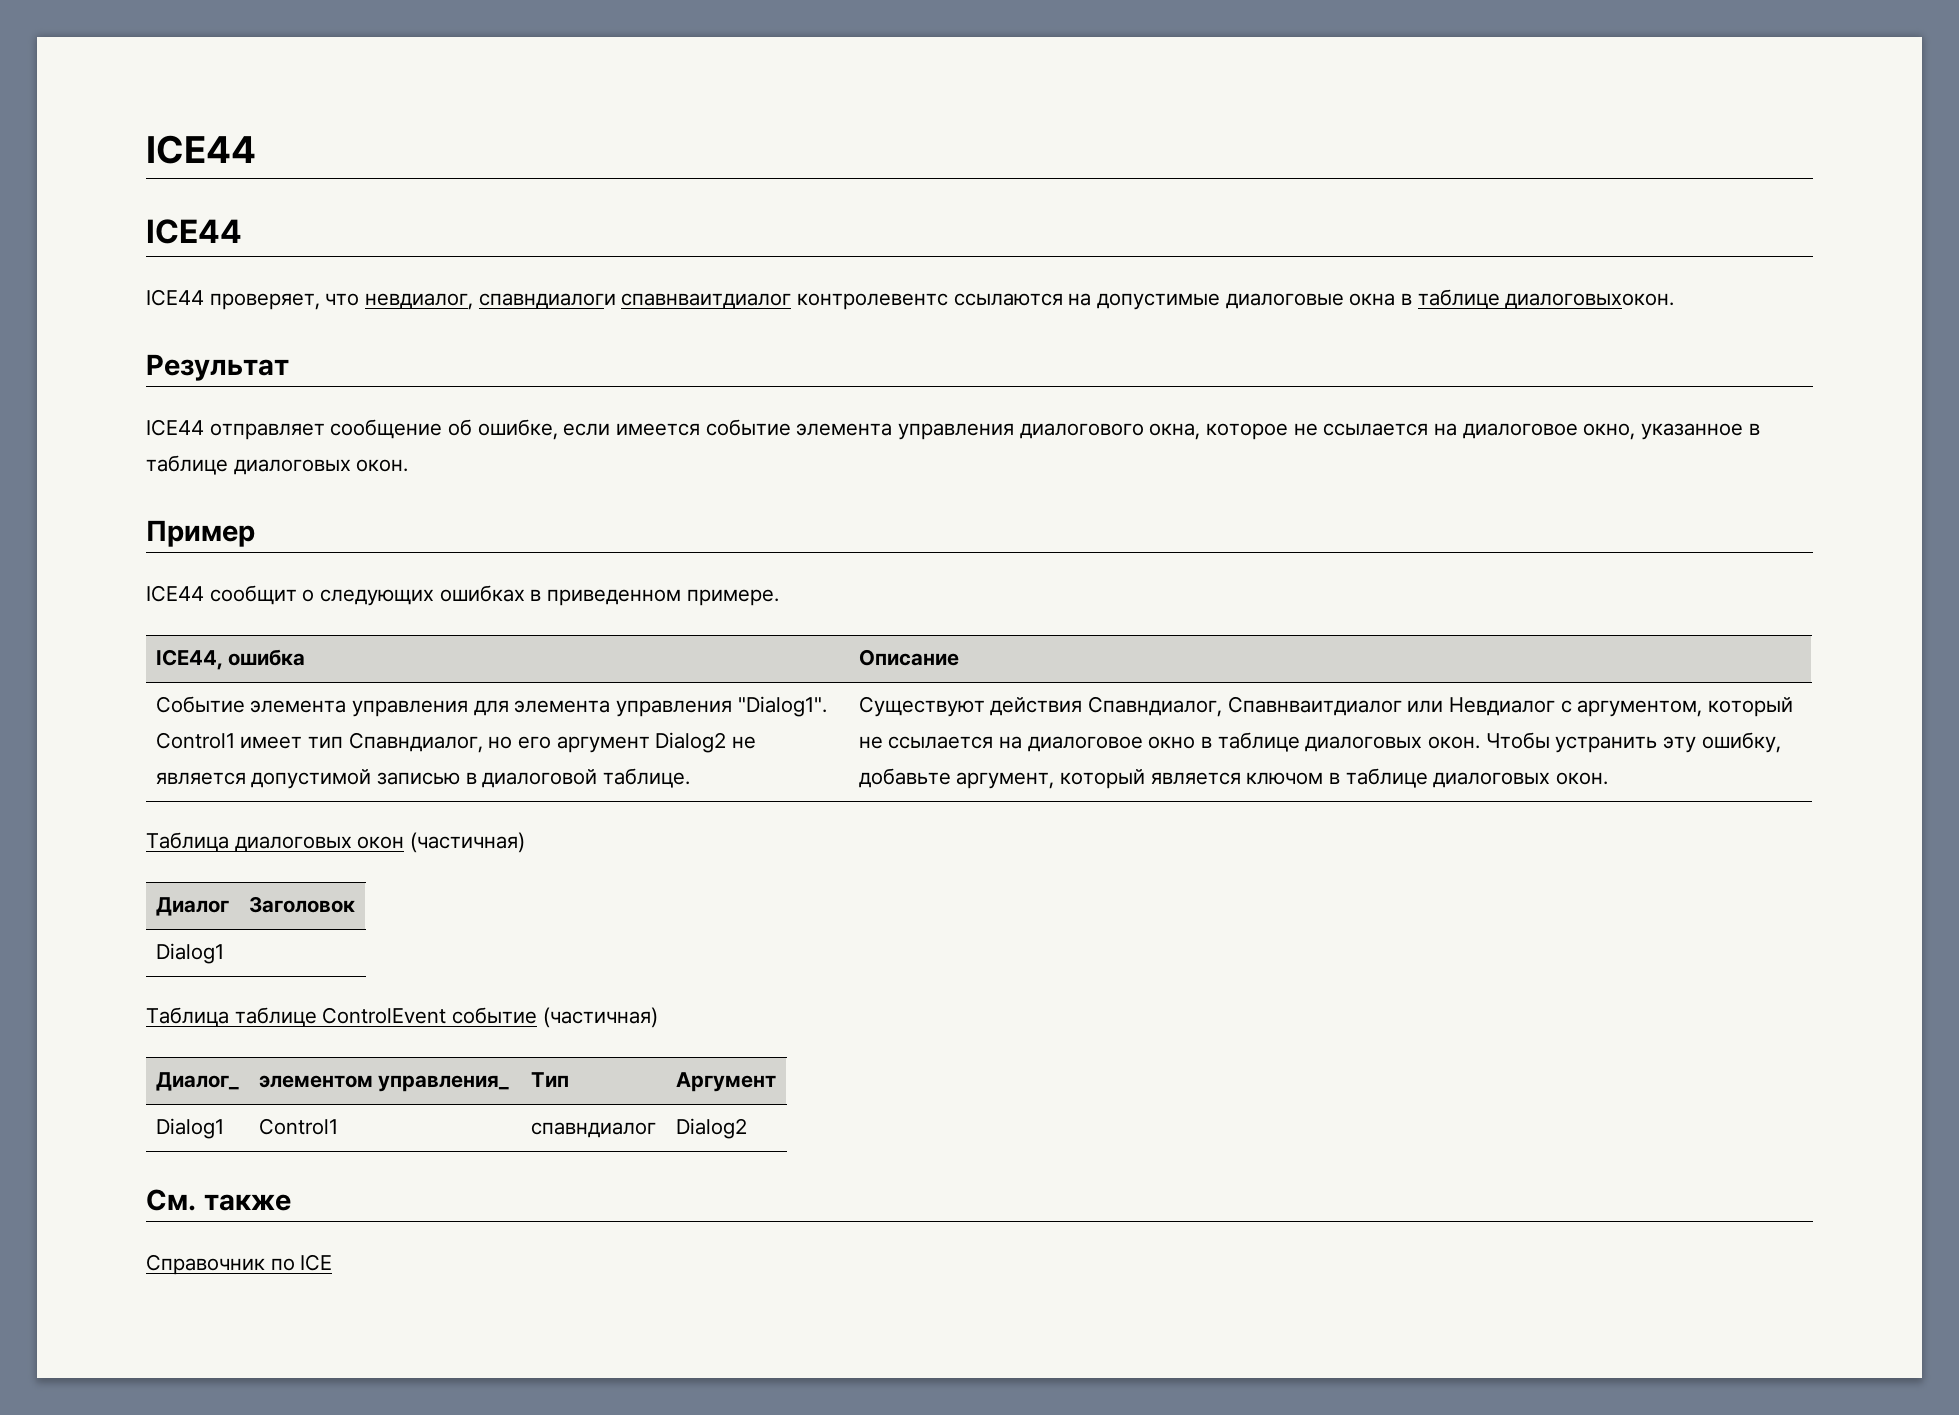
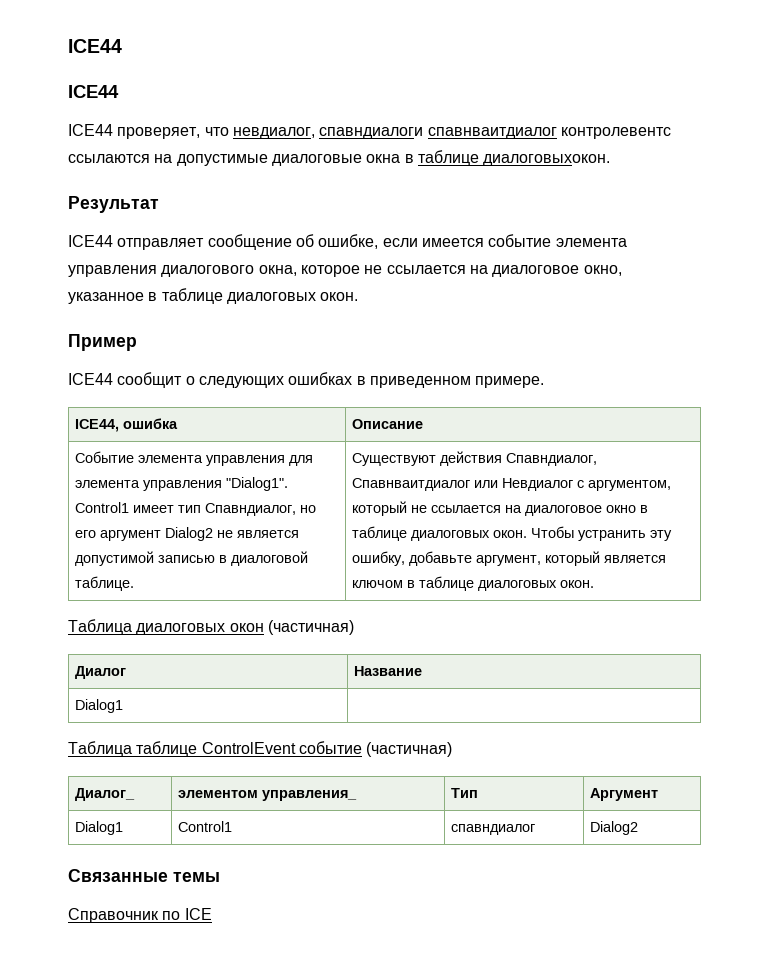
[248,896,355,913] Заголовок -> [353,666,422,676] Название
[146,1189,291,1211] См. также -> [68,869,220,882] Связанные темы

